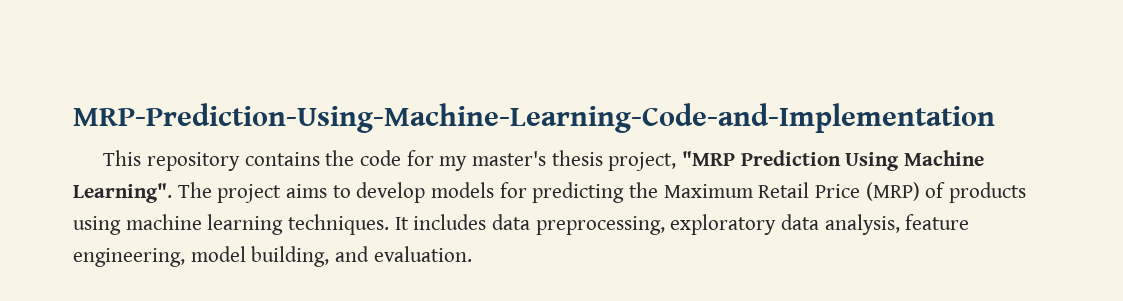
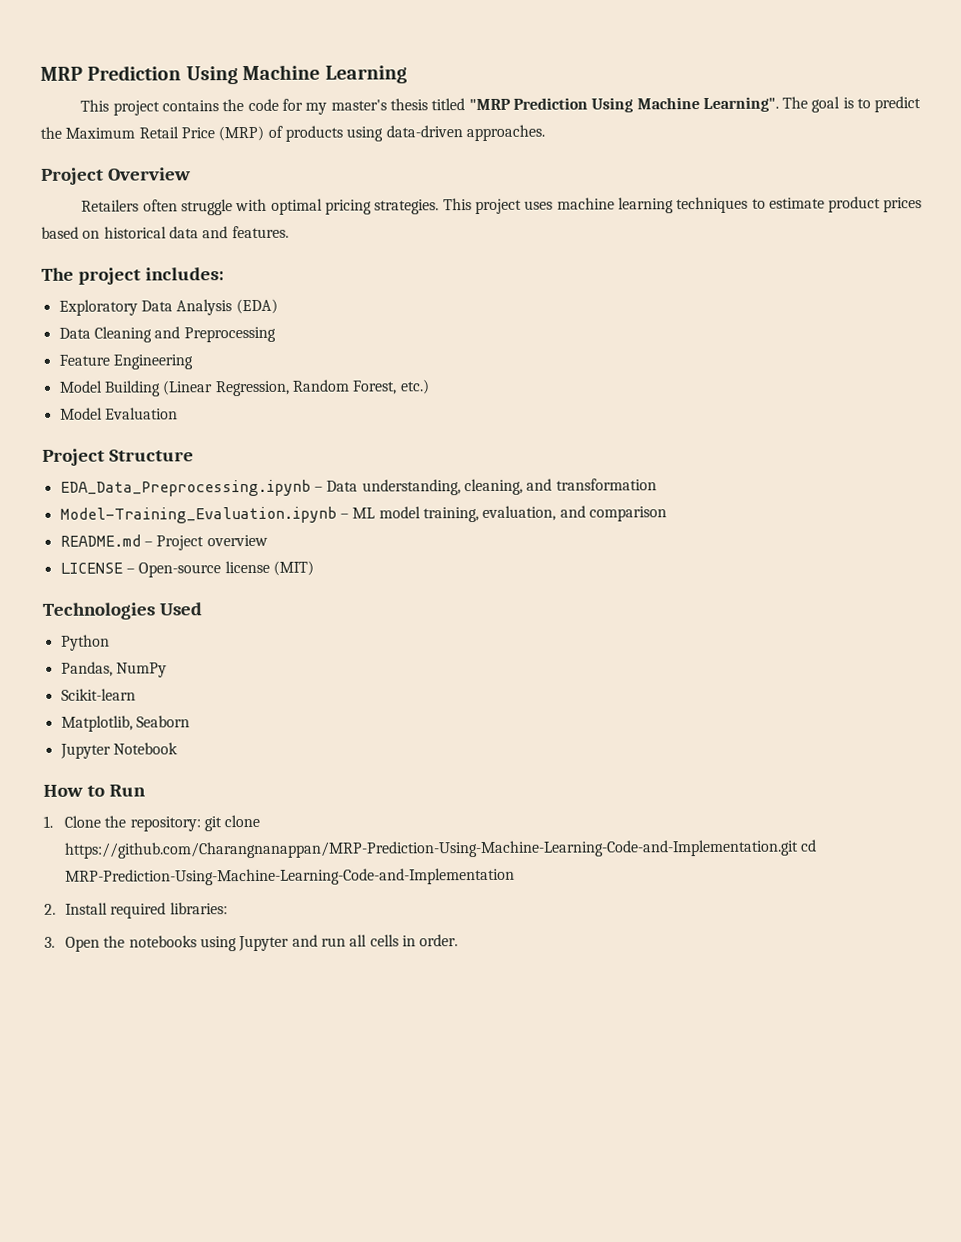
[73,103,995,133] [103,150,241,171] MRP-Prediction-Using-Machine-Learning-Code-and-Implementation // This repository -> [40,64,407,85] [80,99,160,116] MRP Prediction Using Machine Learning // This project
[608,152,677,171] project, -> [431,98,466,111] titled
[217,182,625,203] project aims to develop models for predicting -> [811,96,922,113] goal is to predict
[125,214,970,235] [73,246,472,267] machine learning techniques. It includes data preprocessing, exploratory data analysis, feature engineering, model building, and evaluation. -> [385,124,545,142] [41,167,191,185] [81,196,923,216] [41,225,289,239] [41,267,224,285] [58,298,278,316] [58,326,276,343] [58,354,193,370] [58,379,430,397] [59,407,178,420] [42,448,194,466] [59,478,657,497] [59,505,667,524] [59,534,268,551] [59,560,314,578] [42,602,202,620] [60,634,110,651] [60,661,167,678] [60,688,136,701] [60,715,190,732] [59,742,178,759] [43,784,146,797] [43,814,261,832] [64,839,818,859] [65,867,516,886] [44,902,228,919] [44,934,459,952] data-driven approaches. // Project Overview // Retailers often struggle with optimal pricing strategies. This project uses machine learning techniques to estimate product prices based on historical data and features. // The project includes: // Exploratory Data Analysis (EDA) // Data Cleaning and Preprocessing // Feature Engineering // Model Building (Linear Regression, Random Forest, etc.) // Model Evaluation // Project Structure // EDA_Data_Preprocessing.ipynb – Data understanding, cleaning, and transformation // Model-Training_Evaluation.ipynb – ML model training, evaluation, and comparison // README.md – Project overview // LICENSE – Open-source license (MIT) // Technologies Used // Python // Pandas, NumPy // Scikit-learn // Matplotlib, Seaborn // Jupyter Notebook // How to Run // 1. Clone the repository: git clone https://github.com/Charangnanappan/MRP-Prediction-Using-Machine-Learning-Code-and-Implementation.git cd MRP-Prediction-Using-Machine-Learning-Code-and-Implementation // 2. Install required libraries: // 3. Open the notebooks using Jupyter and run all cells in order.

